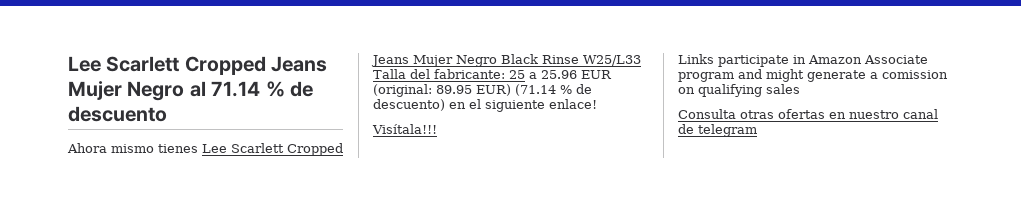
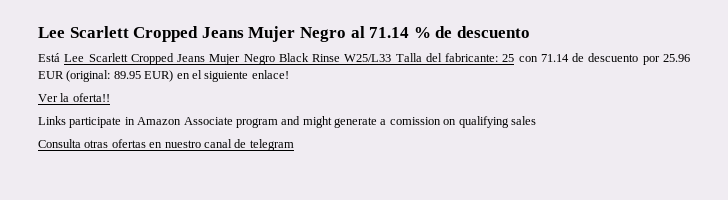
[67,143,198,153] Ahora mismo tienes -> [38,53,60,62] Está
[529,72,537,79] a -> [518,53,660,65] con 71.14 de descuento por
[515,84,592,96] [373,99,445,111] (71.14 % de descuento) -> (174, 76) none
[372,124,437,134] Visítala!!! -> [38,93,110,102] Ver la oferta!!

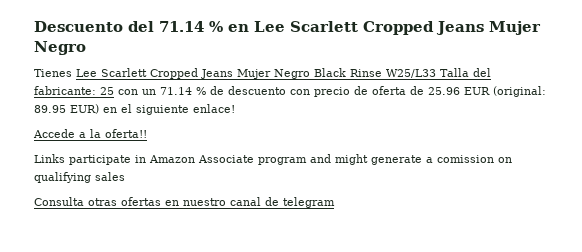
[38,26,530,42] [38,53,60,62] Lee Scarlett Cropped Jeans Mujer Negro al 71.14 % de descuento // Está -> [34,21,541,35] [34,41,86,55] [34,69,72,77] Descuento del 71.14 % en Lee Scarlett Cropped Jeans Mujer Negro // Tienes
[540,53,660,65] 71.14 de descuento por -> [142,86,424,97] un 71.14 % de descuento con precio de oferta de
[38,94,58,102] Ver -> [33,129,86,138] Accede a

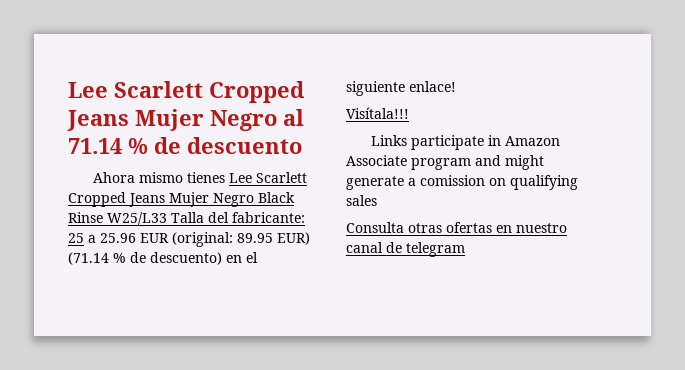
[34,21,541,35] [34,41,86,55] [34,69,72,77] Descuento del 71.14 % en Lee Scarlett Cropped Jeans Mujer Negro // Tienes -> [68,81,304,103] [67,109,304,131] [68,137,302,154] [93,172,226,183] Lee Scarlett Cropped Jeans Mujer Negro al 71.14 % de descuento // Ahora mismo tienes
[118,86,424,97] con un 71.14 % de descuento con precio de oferta de -> [88,235,96,243] a
(99, 109) none -> [68,252,222,265] (71.14 % de descuento)
[33,129,147,138] Accede a la oferta!! -> [346,107,409,119] Visítala!!!

